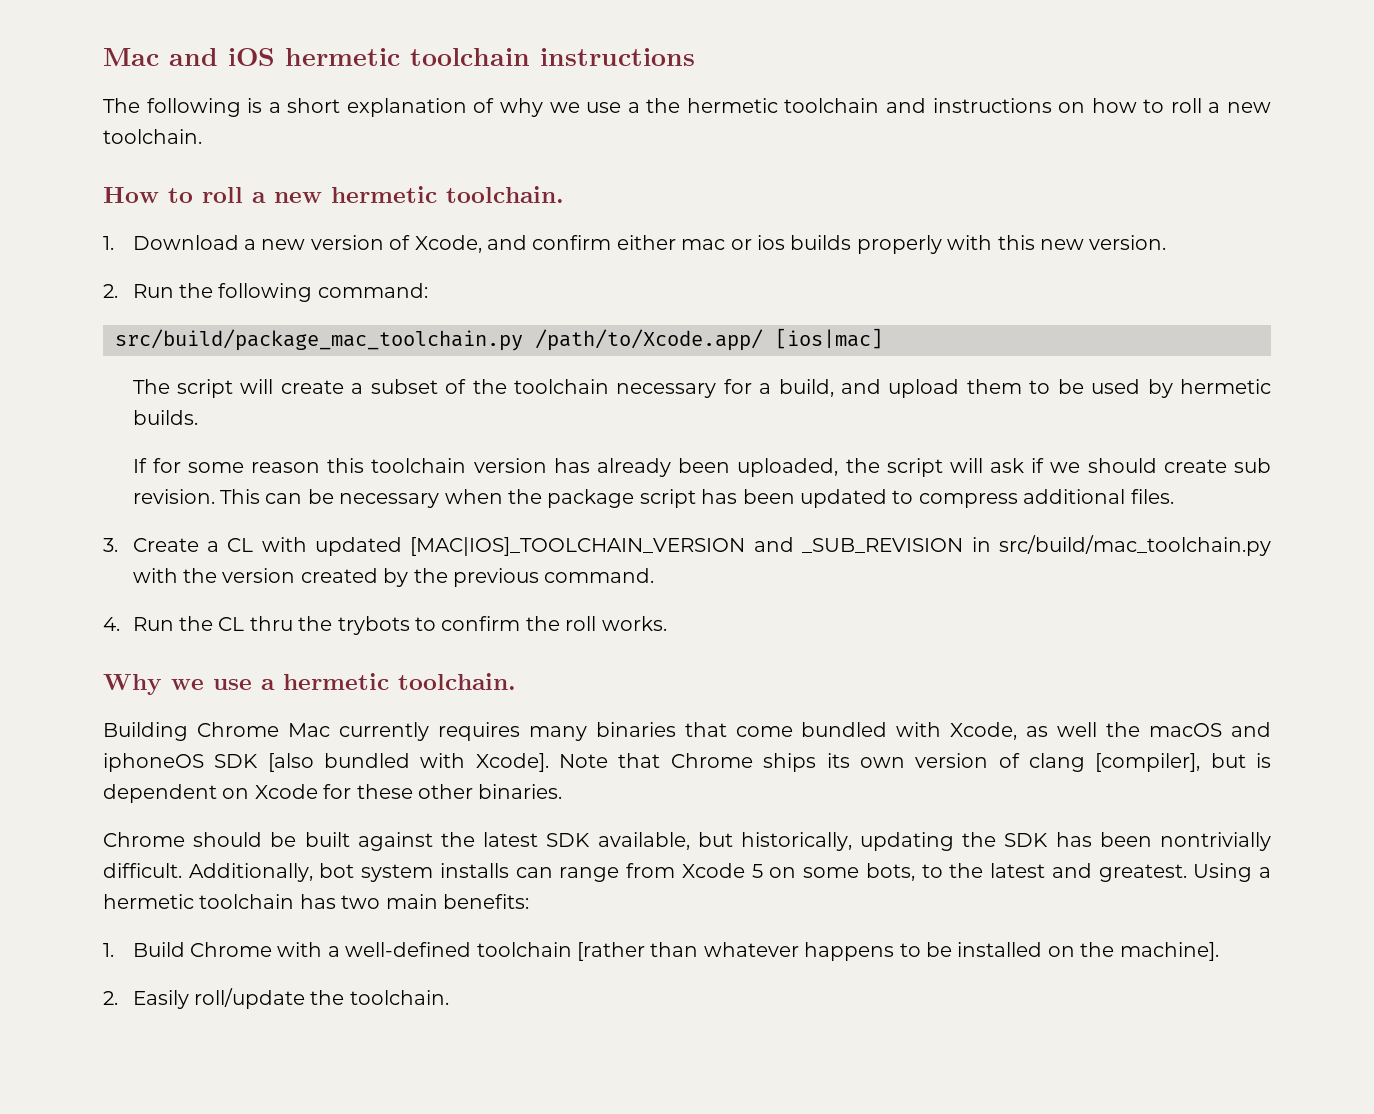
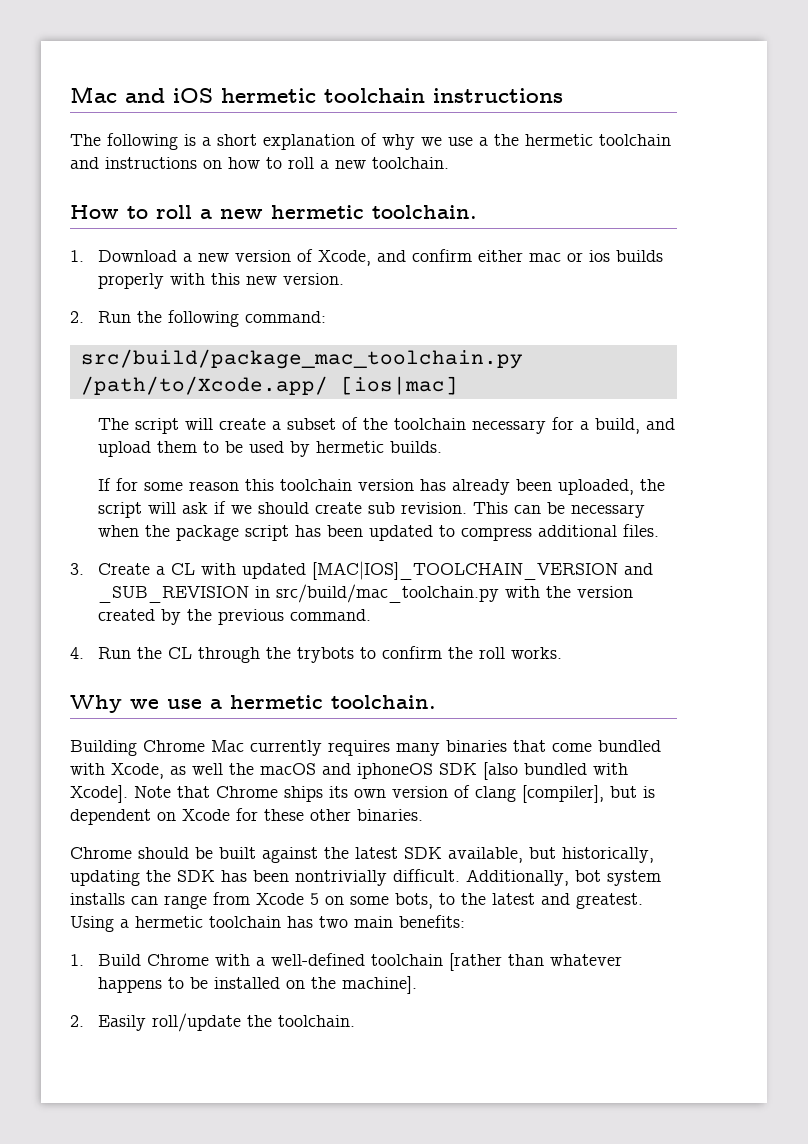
[249,616,293,631] thru -> [197,647,260,663] through

